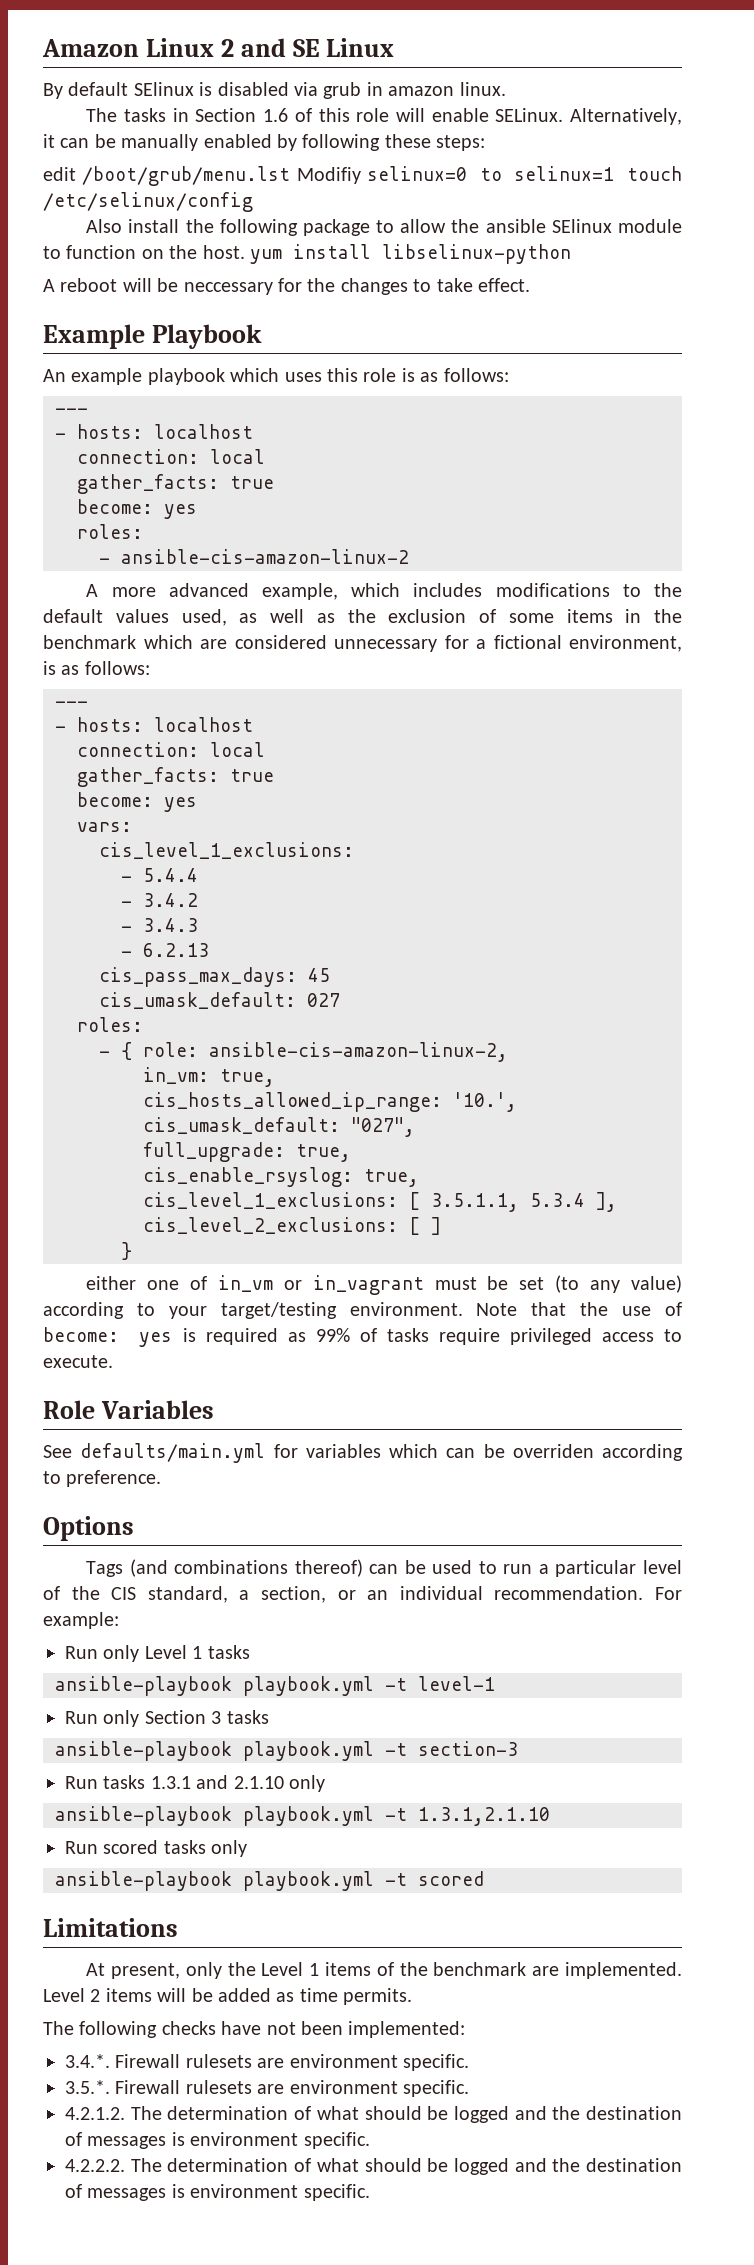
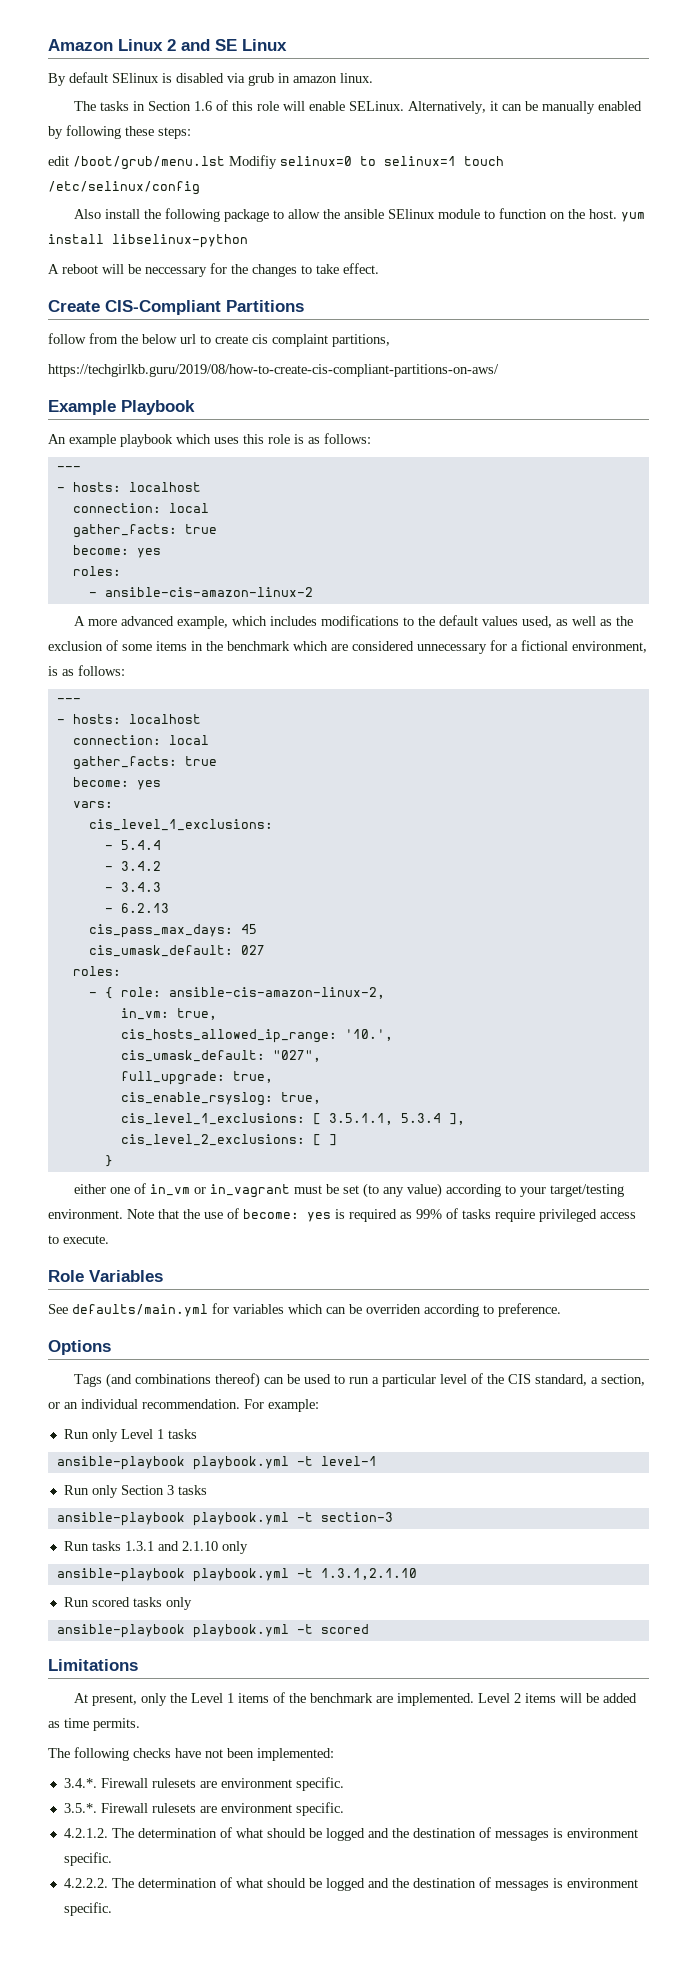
(530, 285) none -> [48,300,304,315] [48,333,390,347] [48,364,499,377] // Create CIS-Compliant Partitions // follow from the below url to create cis complaint partitions, // https://techgirlkb.guru/2019/08/how-to-create-cis-compliant-partitions-on-aws/

